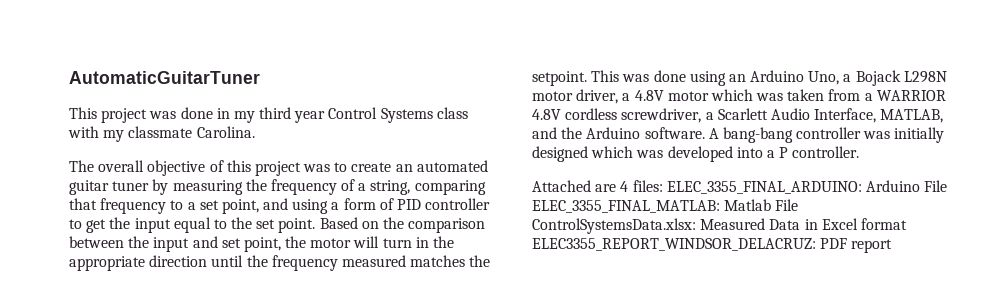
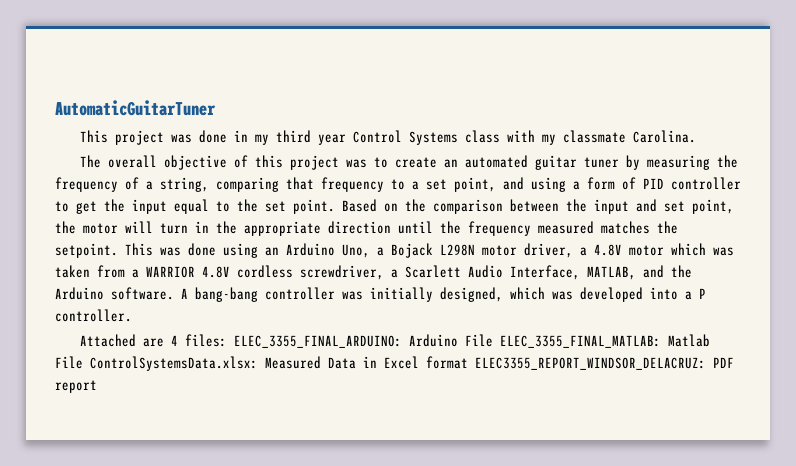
[532,146,588,162] designed -> [440,287,503,302] designed,

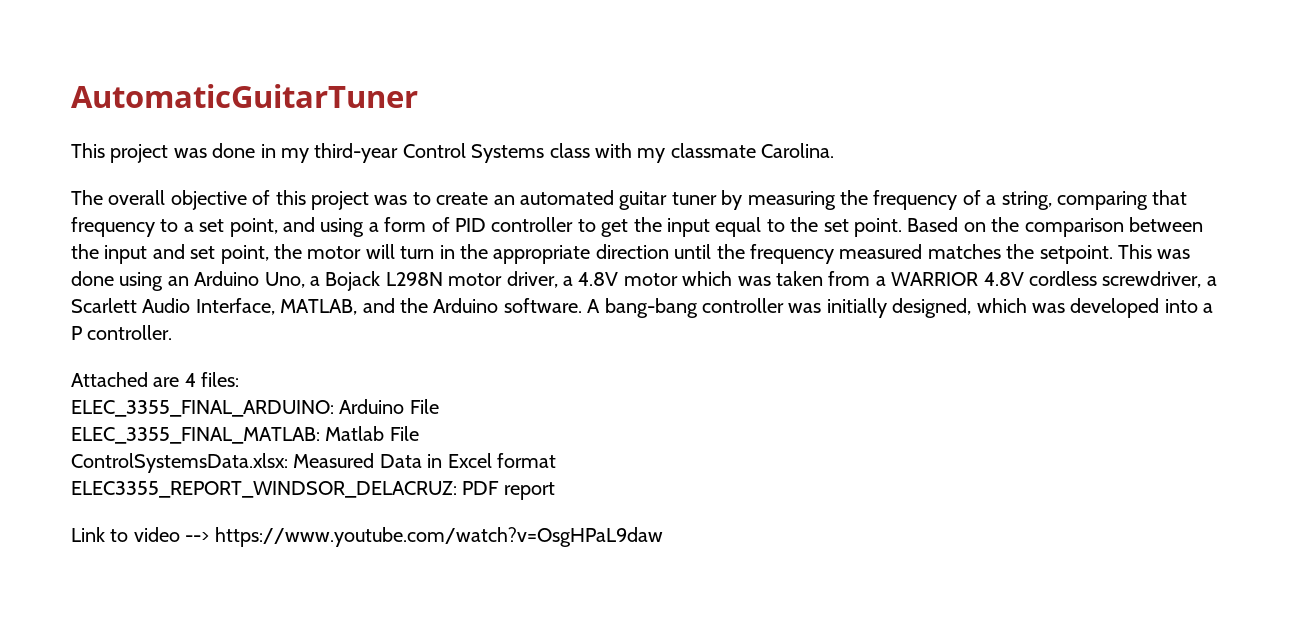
[276,130,347,145] third year -> [314,143,399,163] third-year
(228, 340) none -> (240, 379) //
(494, 340) none -> (439, 406) //
(83, 362) none -> (419, 433) //
(468, 362) none -> (556, 460) //
(97, 386) none -> [71,527,663,547] // Link to video --> https://www.youtube.com/watch?v=OsgHPaL9daw

